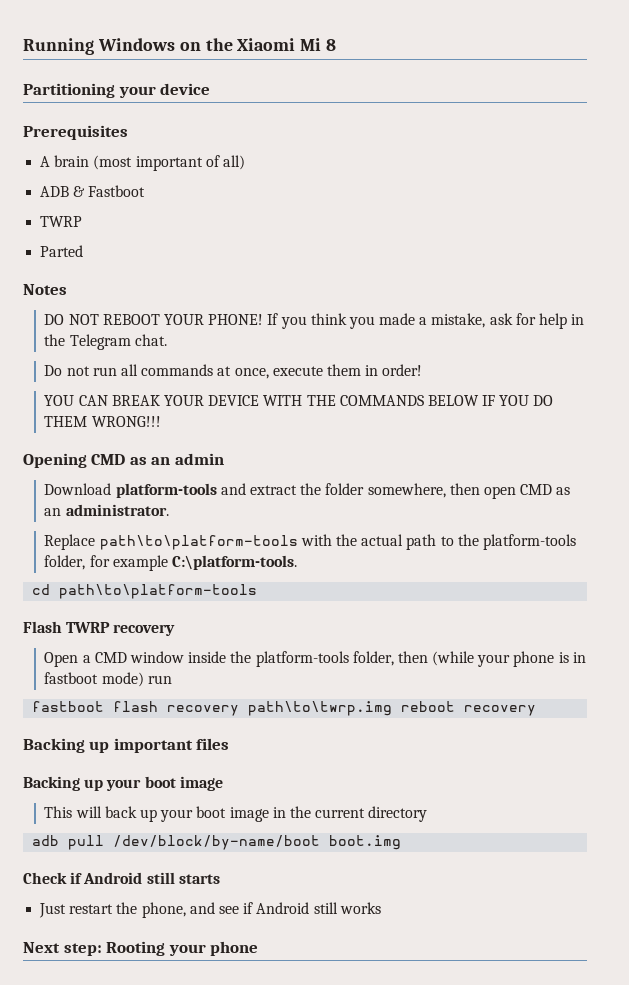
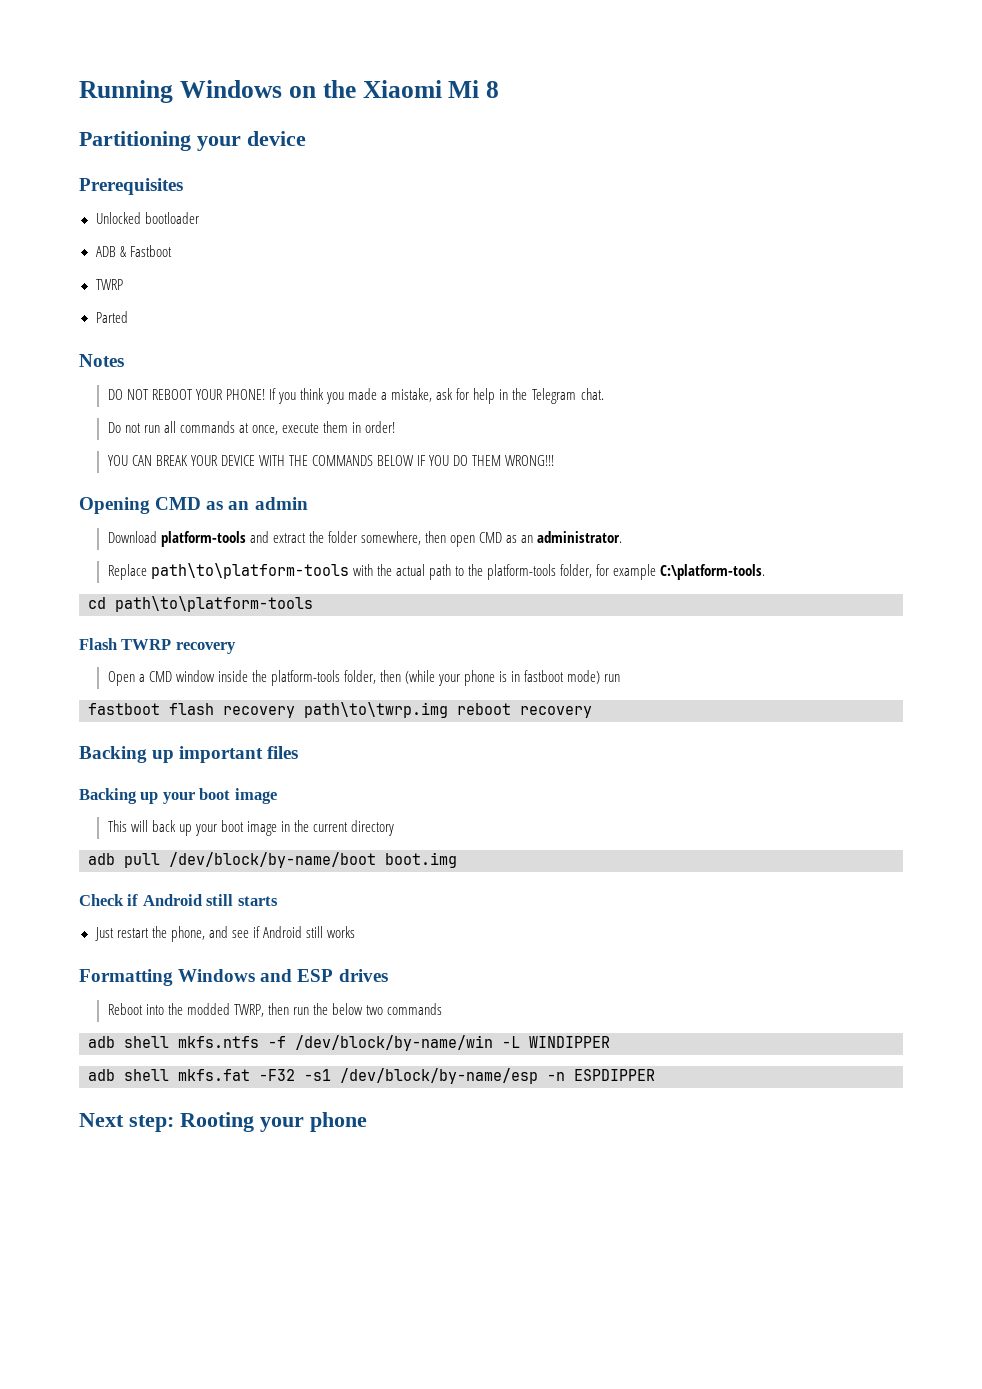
[40,155,245,171] A brain (most important of all) -> [95,212,199,224] Unlocked bootloader
(381, 908) none -> [79,969,388,986] [107,1003,443,1017] [88,1035,610,1051] [88,1068,655,1084] // Formatting Windows and ESP drives // Reboot into the modded TWRP, then run the below two commands // adb shell mkfs.ntfs -f /dev/block/by-name/win -L WINDIPPER // adb shell mkfs.fat -F32 -s1 /dev/block/by-name/esp -n ESPDIPPER

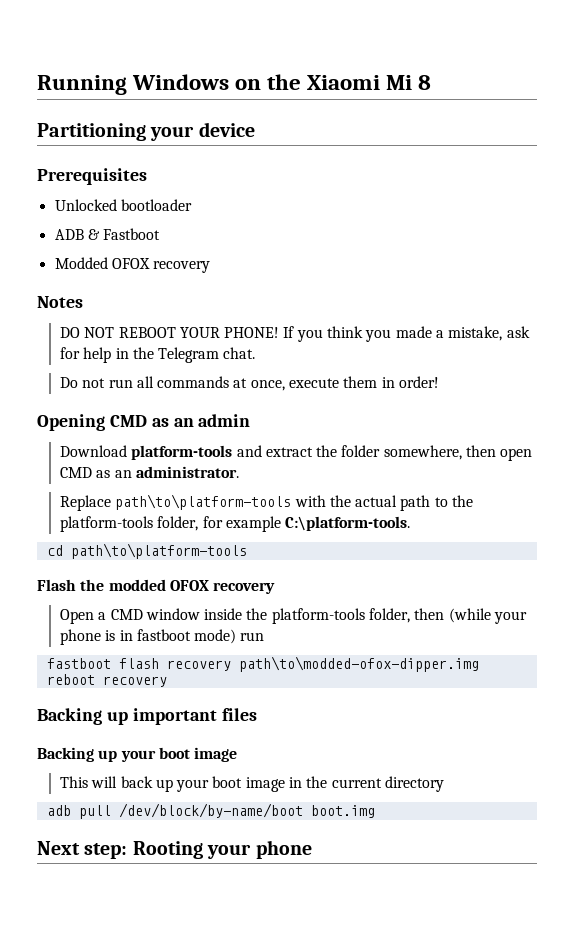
[95,279,123,290] [95,311,128,323] TWRP // Parted -> [54,257,211,273] Modded OFOX recovery
[107,455,555,466] // YOU CAN BREAK YOUR DEVICE WITH THE COMMANDS BELOW IF YOU DO THEM WRONG!!! -> (440, 382) none
[121,639,172,650] TWRP -> [80,579,209,591] the modded OFOX
[304,702,448,718] path\to\twrp.img -> [238,656,479,672] path\to\modded-ofox-dipper.img
[79,894,278,906] [94,926,355,942] [79,969,388,986] [107,1003,443,1017] [88,1035,610,1051] [88,1068,655,1084] // Check if Android still starts // Just restart the phone, and see if Android still works // Formatting Windows and ESP drives // Reboot into the modded TWRP, then run the below two commands // adb shell mkfs.ntfs -f /dev/block/by-name/win -L WINDIPPER // adb shell mkfs.fat -F32 -s1 /dev/block/by-name/esp -n ESPDIPPER -> (375, 811) none

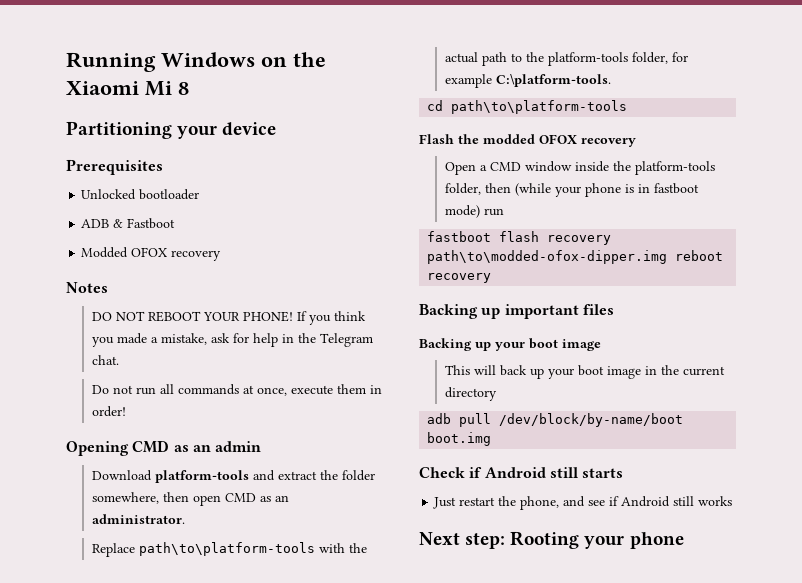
(375, 811) none -> [419,467,624,478] [433,496,733,510] // Check if Android still starts // Just restart the phone, and see if Android still works

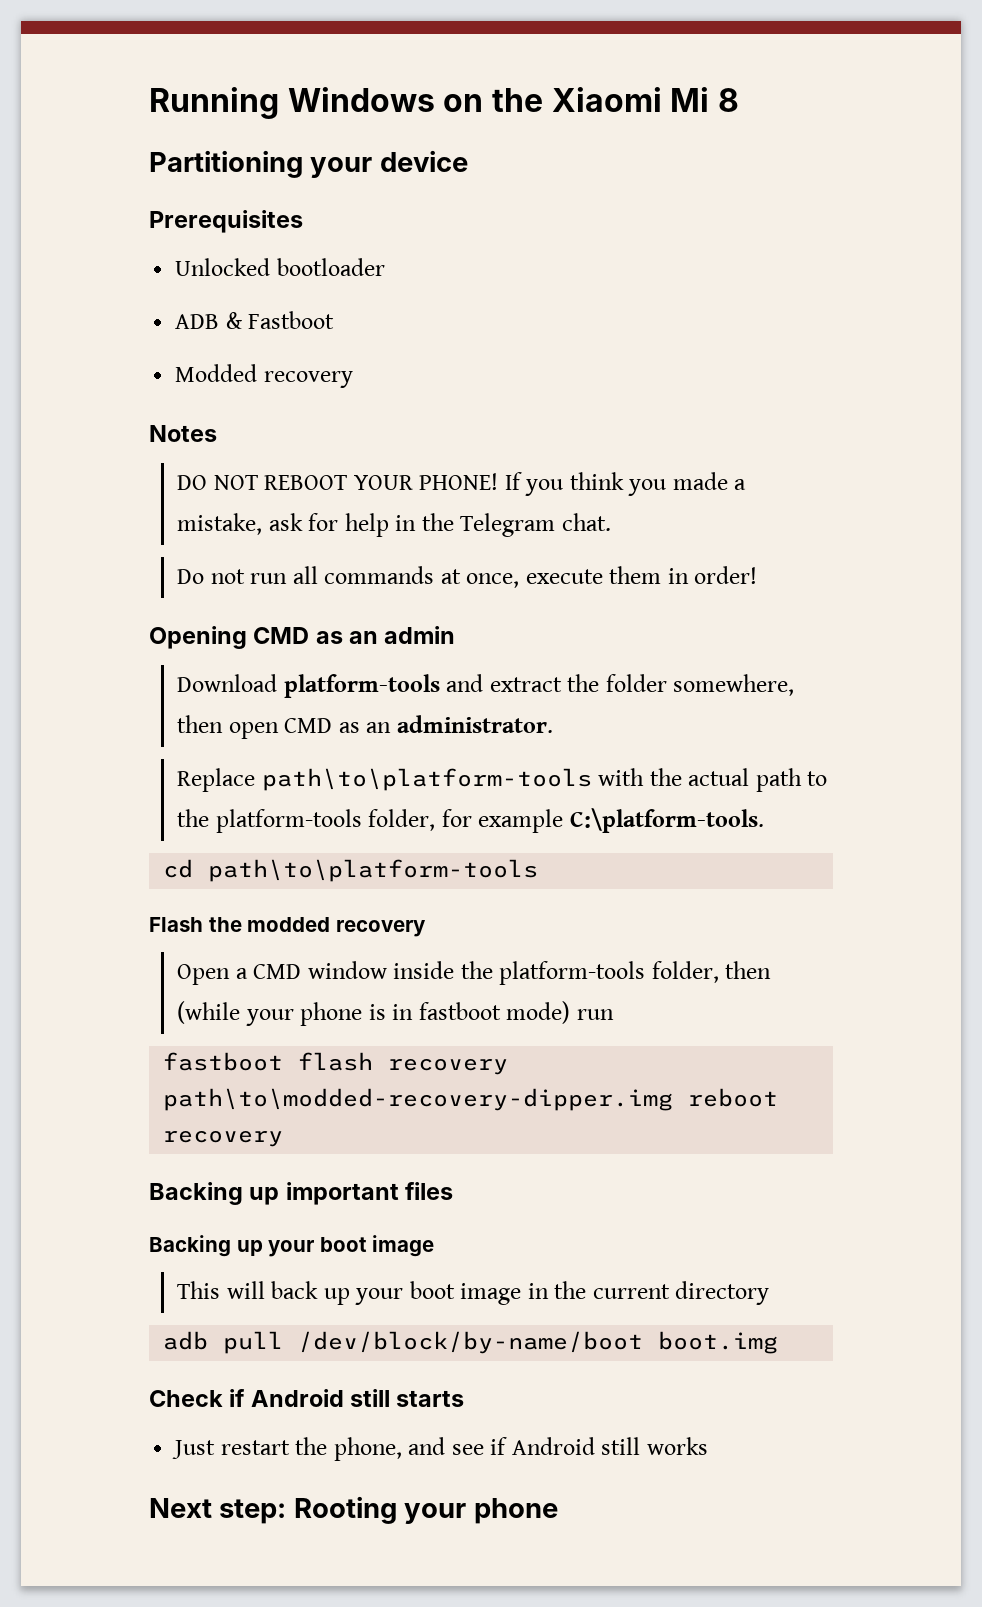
[131,247,169,257] OFOX -> (258, 373) none
[539,134,577,144] OFOX -> (331, 924) none
[427,250,668,264] path\to\modded-ofox-dipper.img -> [163,1088,674,1111] path\to\modded-recovery-dipper.img

